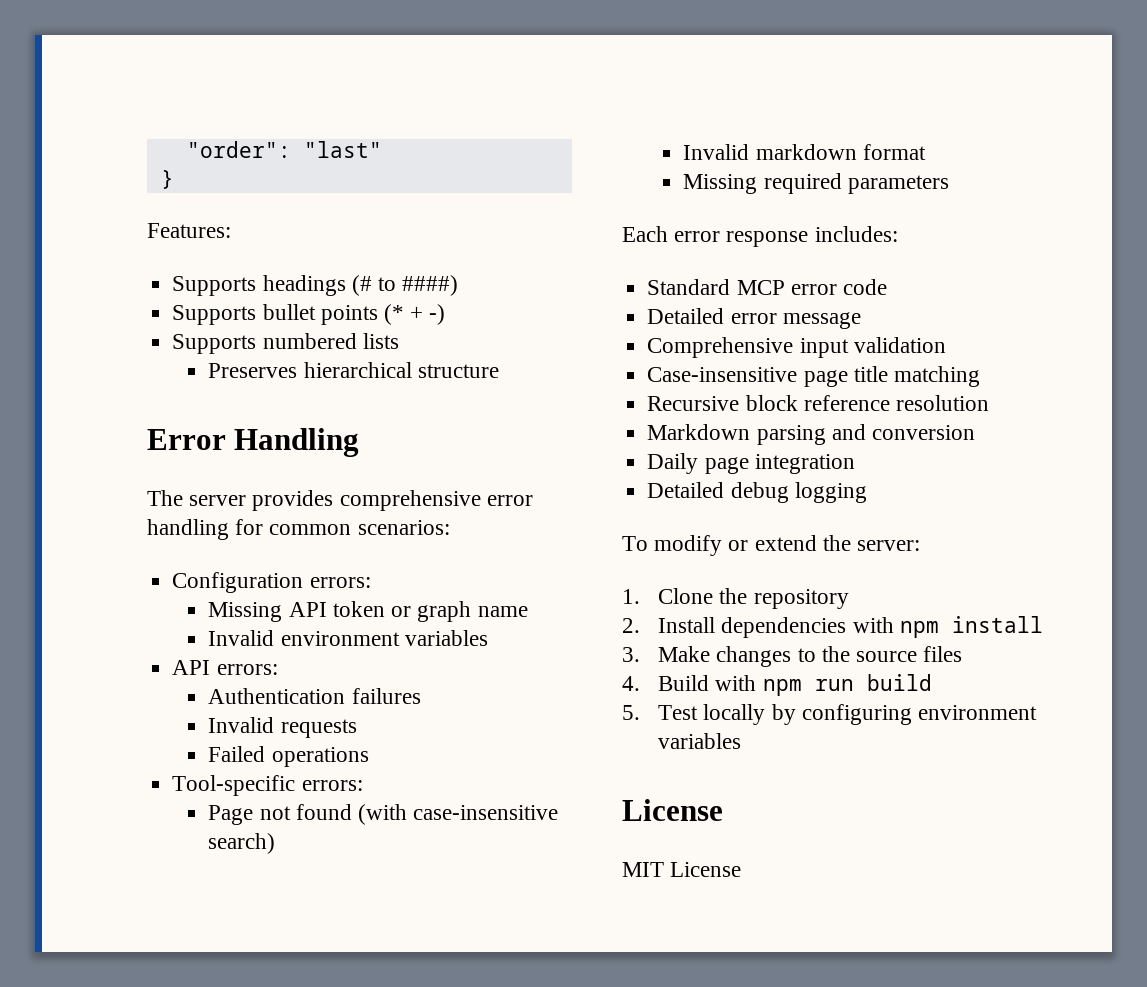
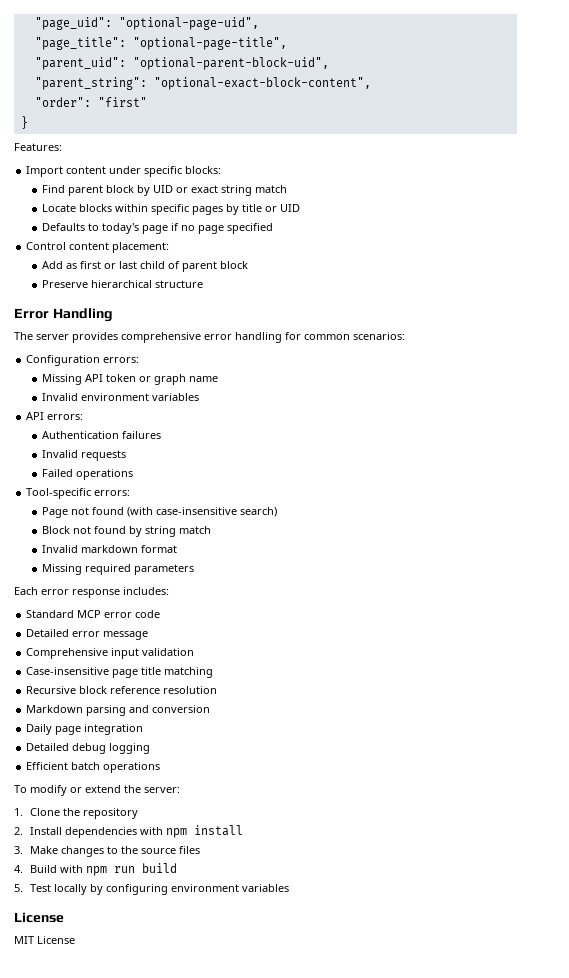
[186,141,382,158] [160,170,174,189] [147,223,231,238] [172,275,459,296] [172,304,446,325] [172,333,399,354] [208,363,298,378] "order": "last" // } // Features: // Supports headings (# to ####) // Supports bullet points (* + -) // Supports numbered lists // Preserves -> [34,17,259,30] [34,37,287,50] [34,57,329,70] [34,77,371,90] [34,97,147,107] [20,116,28,129] [14,143,62,151] [26,166,222,177] [42,185,288,196] [42,204,301,215] [42,223,274,234] [26,242,170,253] [42,261,249,272] [42,280,89,288] "page_uid": "optional-page-uid", // "page_title": "optional-page-title", // "parent_uid": "optional-parent-block-uid", // "parent_string": "optional-exact-block-content", // "order": "first" // } // Features: // Import content under specific blocks: // Find parent block by UID or exact string match // Locate blocks within specific pages by title or UID // Defaults to today's page if no page specified // Control content placement: // Add as first or last child of parent block // Preserve
(276, 843) none -> [42,526,212,537] // Block not found by string match
(867, 492) none -> [26,762,161,773] // Efficient batch operations

